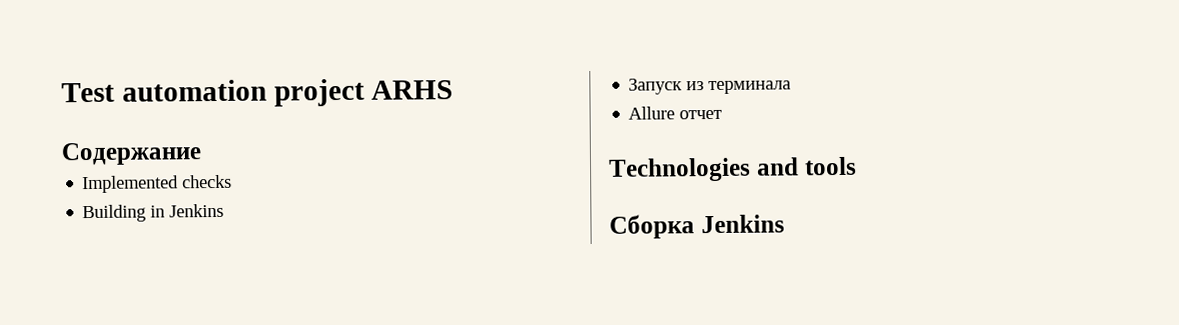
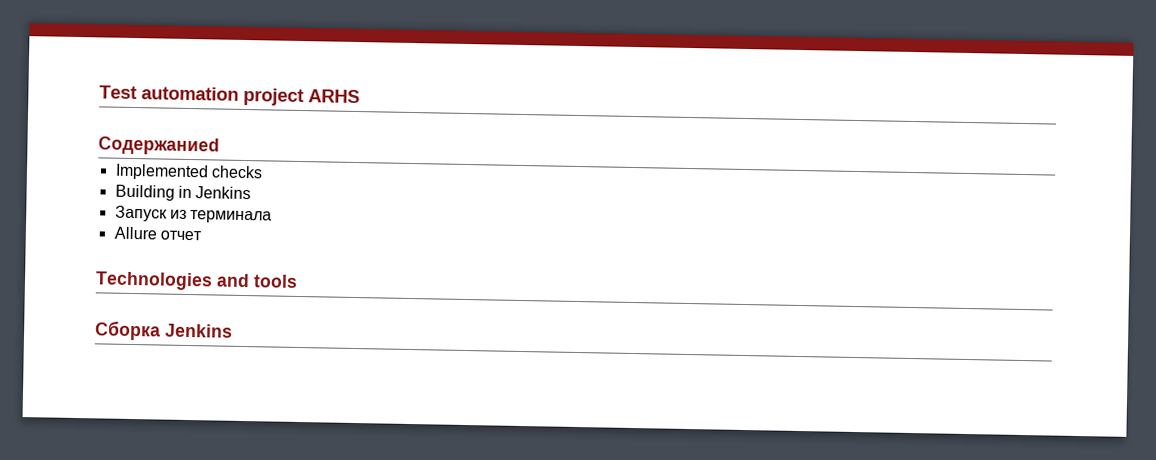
[61,142,202,166] Содержание -> [98,136,220,156] Содержаниеd

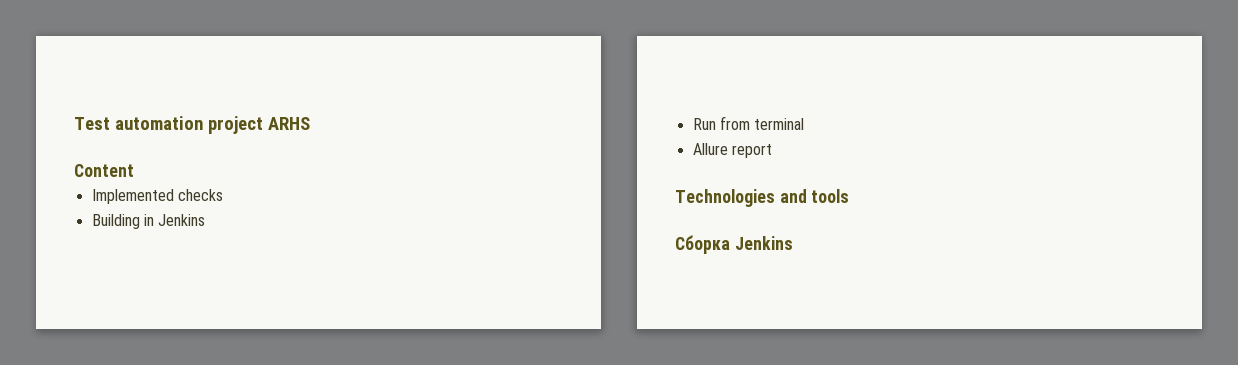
[98,136,220,156] Содержаниеd -> [74,164,134,177] Content
[114,205,273,224] Запуск из терминала -> [692,116,805,130] Run from terminal
[159,230,202,241] отчет -> [731,144,772,158] report

